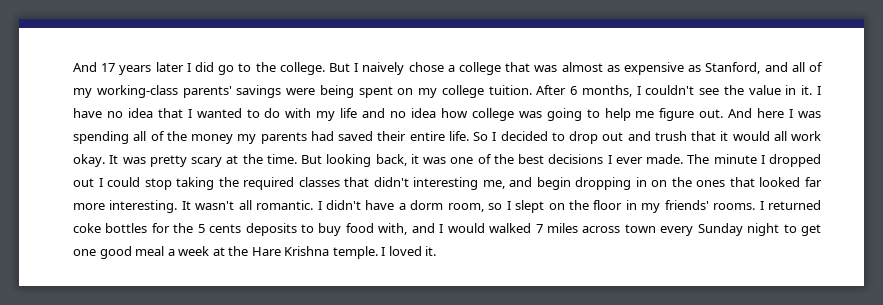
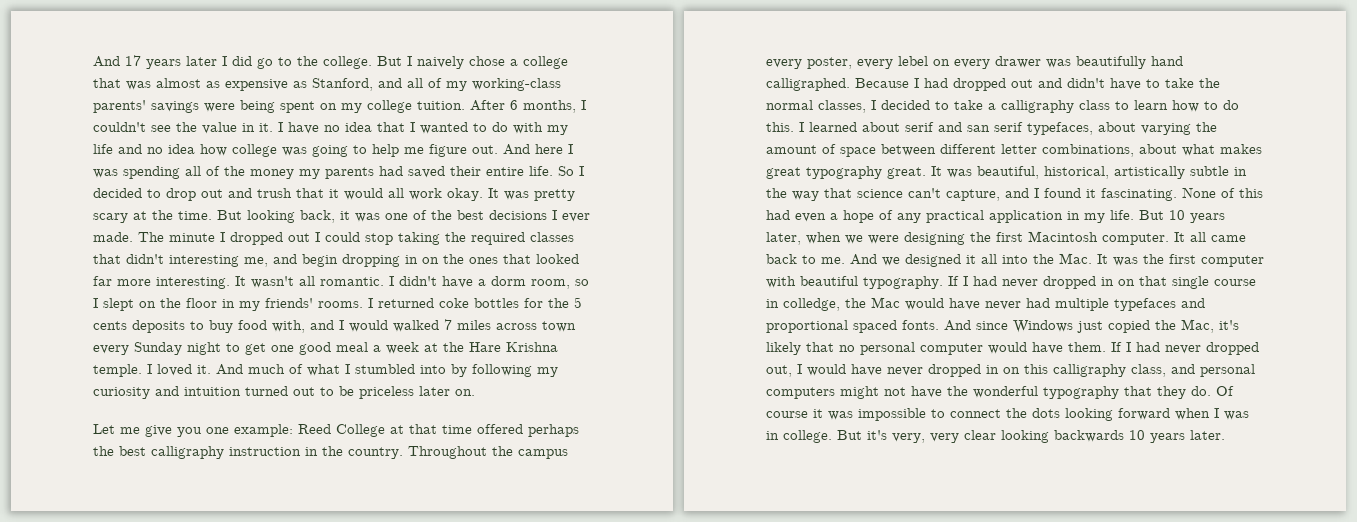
(437, 251) none -> [216,364,558,377] [93,386,475,399] [93,424,579,437] [93,446,568,459] [766,56,1183,69] [766,78,1220,91] [766,100,1239,113] [766,122,1217,135] [766,144,1262,157] [766,166,1247,179] [766,187,1263,201] [766,210,1225,223] [766,231,1246,245] [766,253,1264,267] [766,276,1256,289] [766,297,1205,311] [766,319,1239,333] [766,342,1259,355] [766,364,1255,377] [766,386,1234,399] [766,408,1249,421] [766,430,1225,443] And much of what I stumbled into by following my curiosity and intuition turned out to be priceless later on. // Let me give you one example: Reed College at that time offered perhaps the best calligraphy instruction in the country. Throughout the campus every poster, every lebel on every drawer was beautifully hand calligraphed. Because I had dropped out and didn't have to take the normal classes, I decided to take a calligraphy class to learn how to do this. I learned about serif and san serif typefaces, about varying the amount of space between different letter combinations, about what makes great typography great. It was beautiful, historical, artistically subtle in the way that science can't capture, and I found it fascinating. None of this had even a hope of any practical application in my life. But 10 years later, when we were designing the first Macintosh computer. It all came back to me. And we designed it all into the Mac. It was the first computer with beautiful typography. If I had never dropped in on that single course in colledge, the Mac would have never had multiple typefaces and proportional spaced fonts. And since Windows just copied the Mac, it's likely that no personal computer would have them. If I had never dropped out, I would have never dropped in on this calligraphy class, and personal computers might not have the wonderful typography that they do. Of course it was impossible to connect the dots looking forward when I was in college. But it's very, very clear looking backwards 10 years later.

